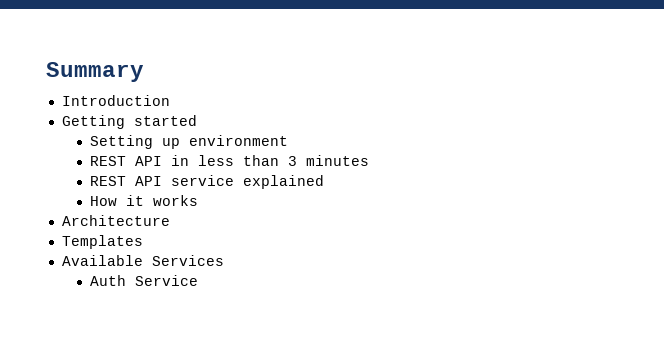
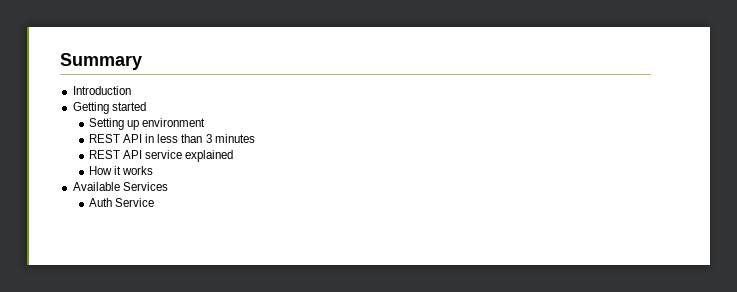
[61,215,170,226] [61,235,143,249] // Architecture // Templates -> (154, 170) none

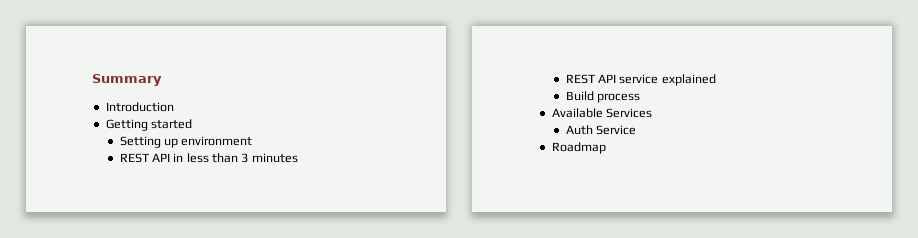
[89,166,154,175] How it works -> [565,91,640,103] Build process
(155, 202) none -> [551,142,606,154] // Roadmap

